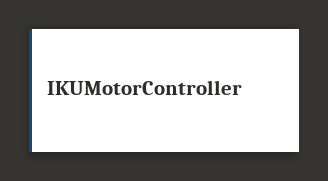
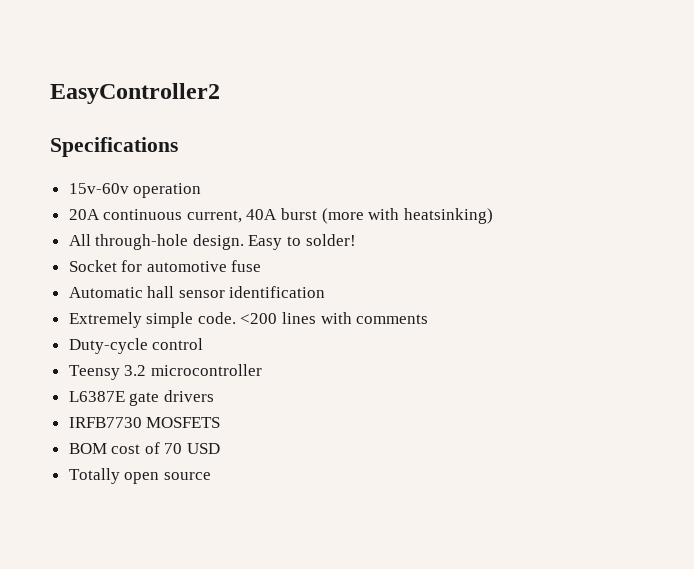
[47,80,242,95] IKUMotorController -> [50,83,220,104] [50,137,178,157] [68,183,202,198] [68,208,493,224] [68,234,356,250] [68,260,262,272] [68,286,326,298] [68,312,429,328] [68,338,204,354] [68,364,262,380] [68,390,214,406] [68,417,221,428] [68,442,221,454] [68,468,211,484] EasyController2 // Specifications // 15v-60v operation // 20A continuous current, 40A burst (more with heatsinking) // All through-hole design. Easy to solder! // Socket for automotive fuse // Automatic hall sensor identification // Extremely simple code. <200 lines with comments // Duty-cycle control // Teensy 3.2 microcontroller // L6387E gate drivers // IRFB7730 MOSFETS // BOM cost of 70 USD // Totally open source

